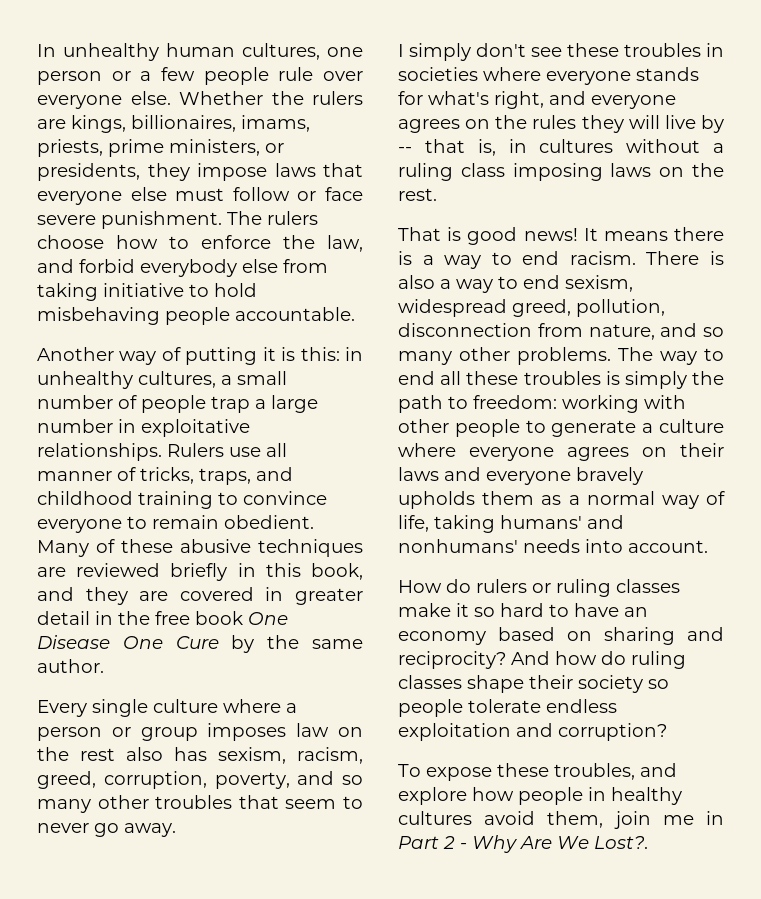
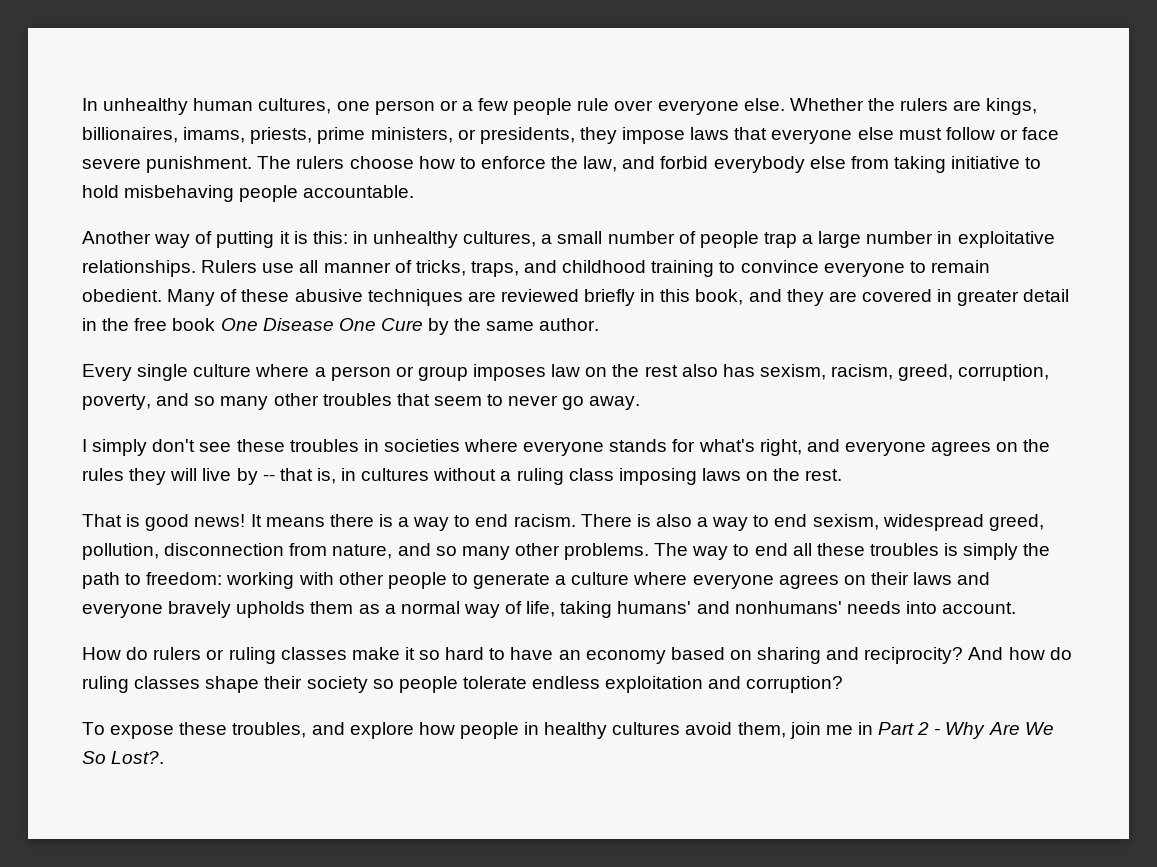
(589, 842) none -> [82,751,106,764] So

